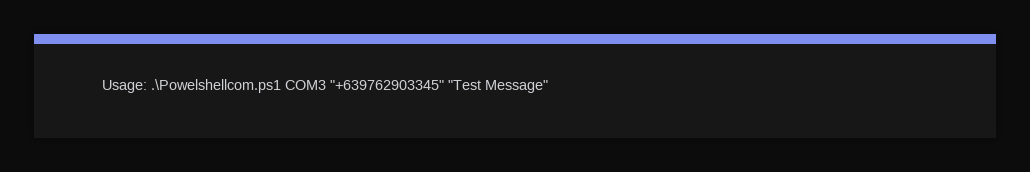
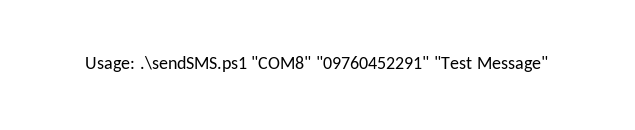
[151,79,444,93] .\Powelshellcom.ps1 COM3 "+639762903345" -> [139,56,430,72] .\sendSMS.ps1 "COM8" "09760452291"

